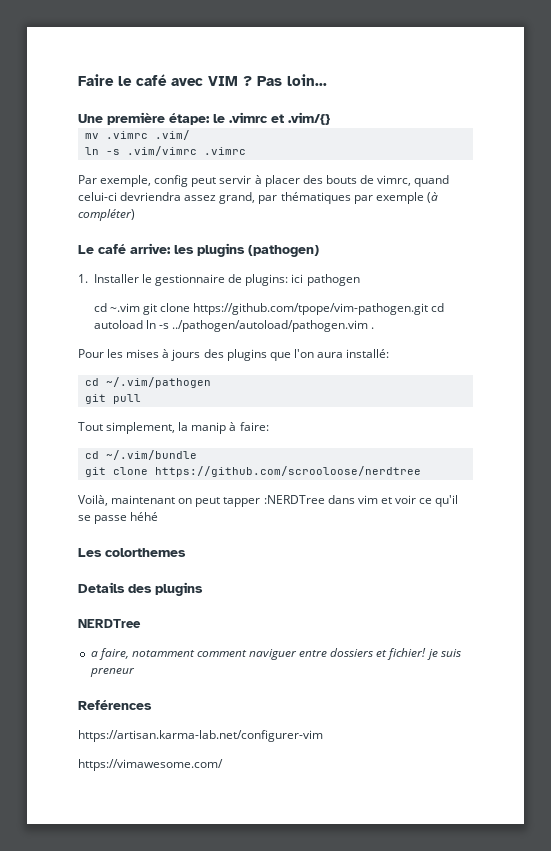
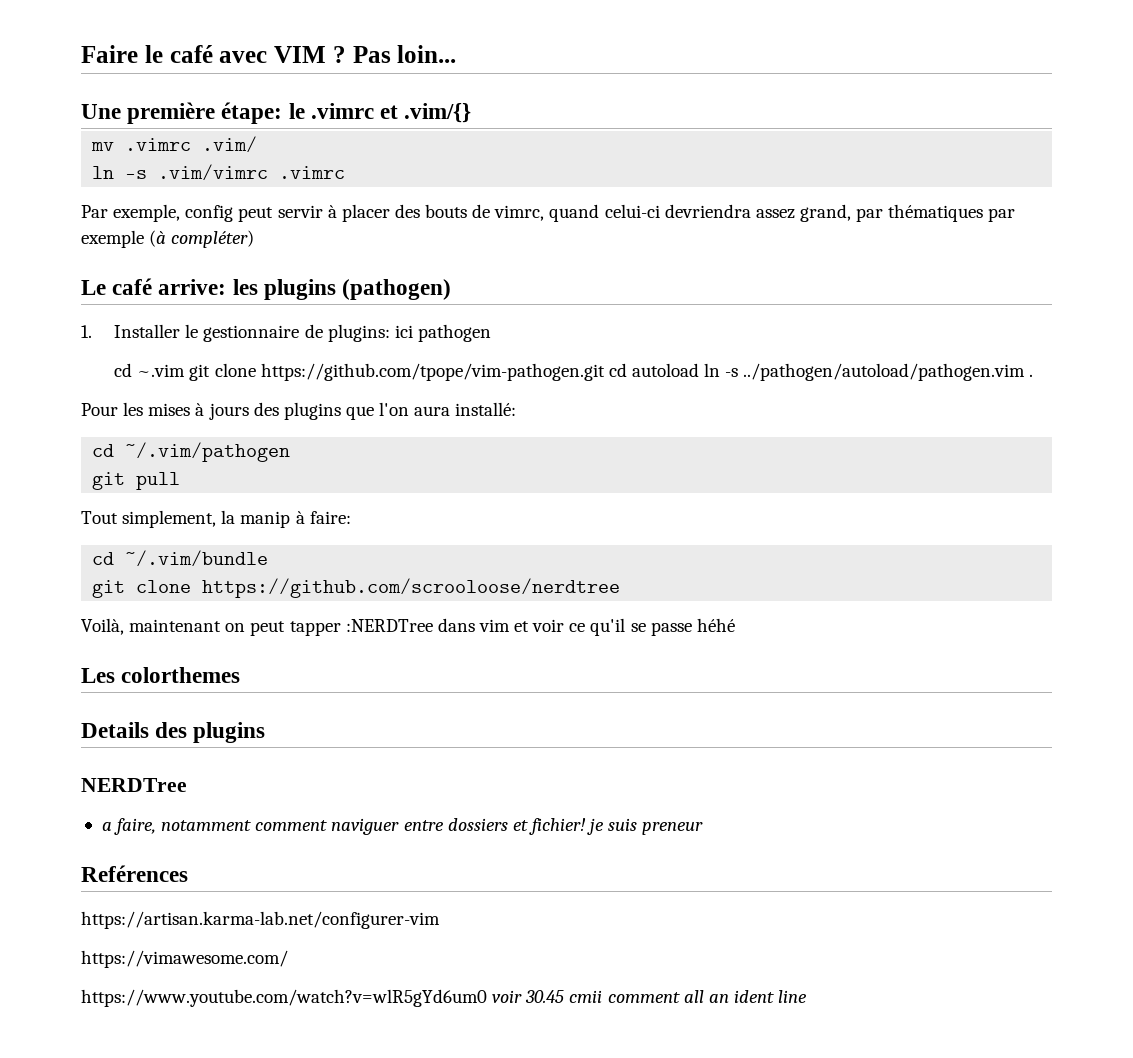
(223, 765) none -> [81,989,808,1007] // https://www.youtube.com/watch?v=wlR5gYd6um0 voir 30.45 cmii comment all an ident line

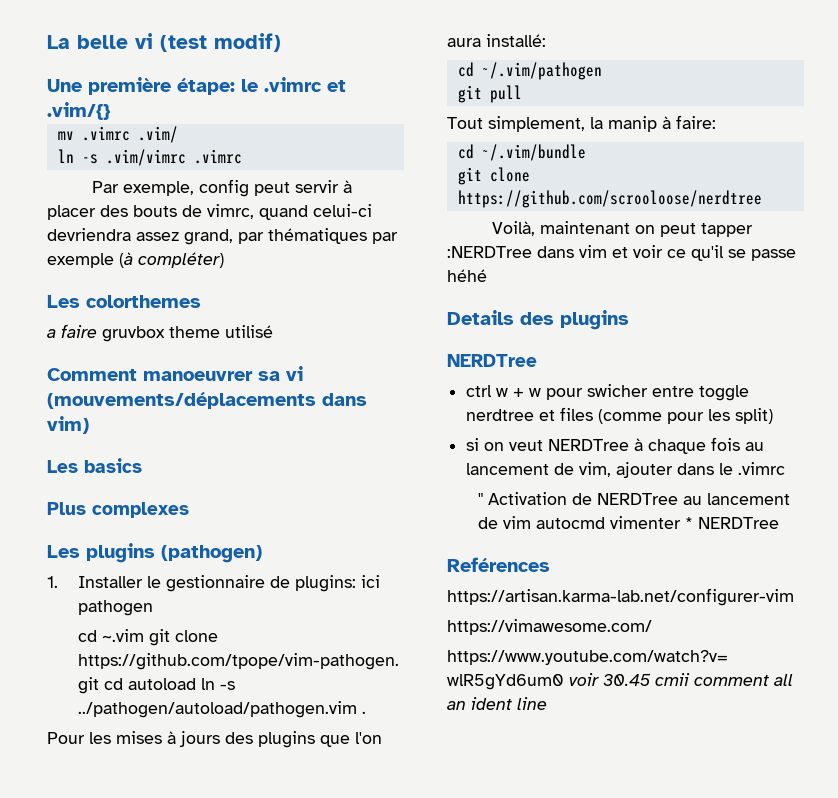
[81,45,457,63] Faire le café avec VIM ? Pas loin... -> [47,33,281,52] La belle vi (test modif)
[81,278,258,295] Le café arrive: les -> [47,295,201,308] [47,324,273,342] [47,366,303,381] [47,392,367,409] [47,416,89,434] [47,458,142,473] [47,502,189,518] [47,545,80,558] Les colorthemes // a faire gruvbox theme utilisé // Comment manoeuvrer sa vi (mouvements/déplacements dans vim) // Les basics // Plus complexes // Les
[81,667,241,683] // Les colorthemes -> (487, 275) none
[101,818,704,835] a faire, notamment comment naviguer entre dossiers et fichier! je suis preneur -> [466,384,750,401] [466,407,774,424] [466,437,765,454] [466,462,786,478] [477,492,790,505] [477,516,779,529] ctrl w + w pour swicher entre toggle nerdtree et files (comme pour les split) // si on veut NERDTree à chaque fois au lancement de vim, ajouter dans le .vimrc // " Activation de NERDTree au lancement de vim autocmd vimenter * NERDTree

